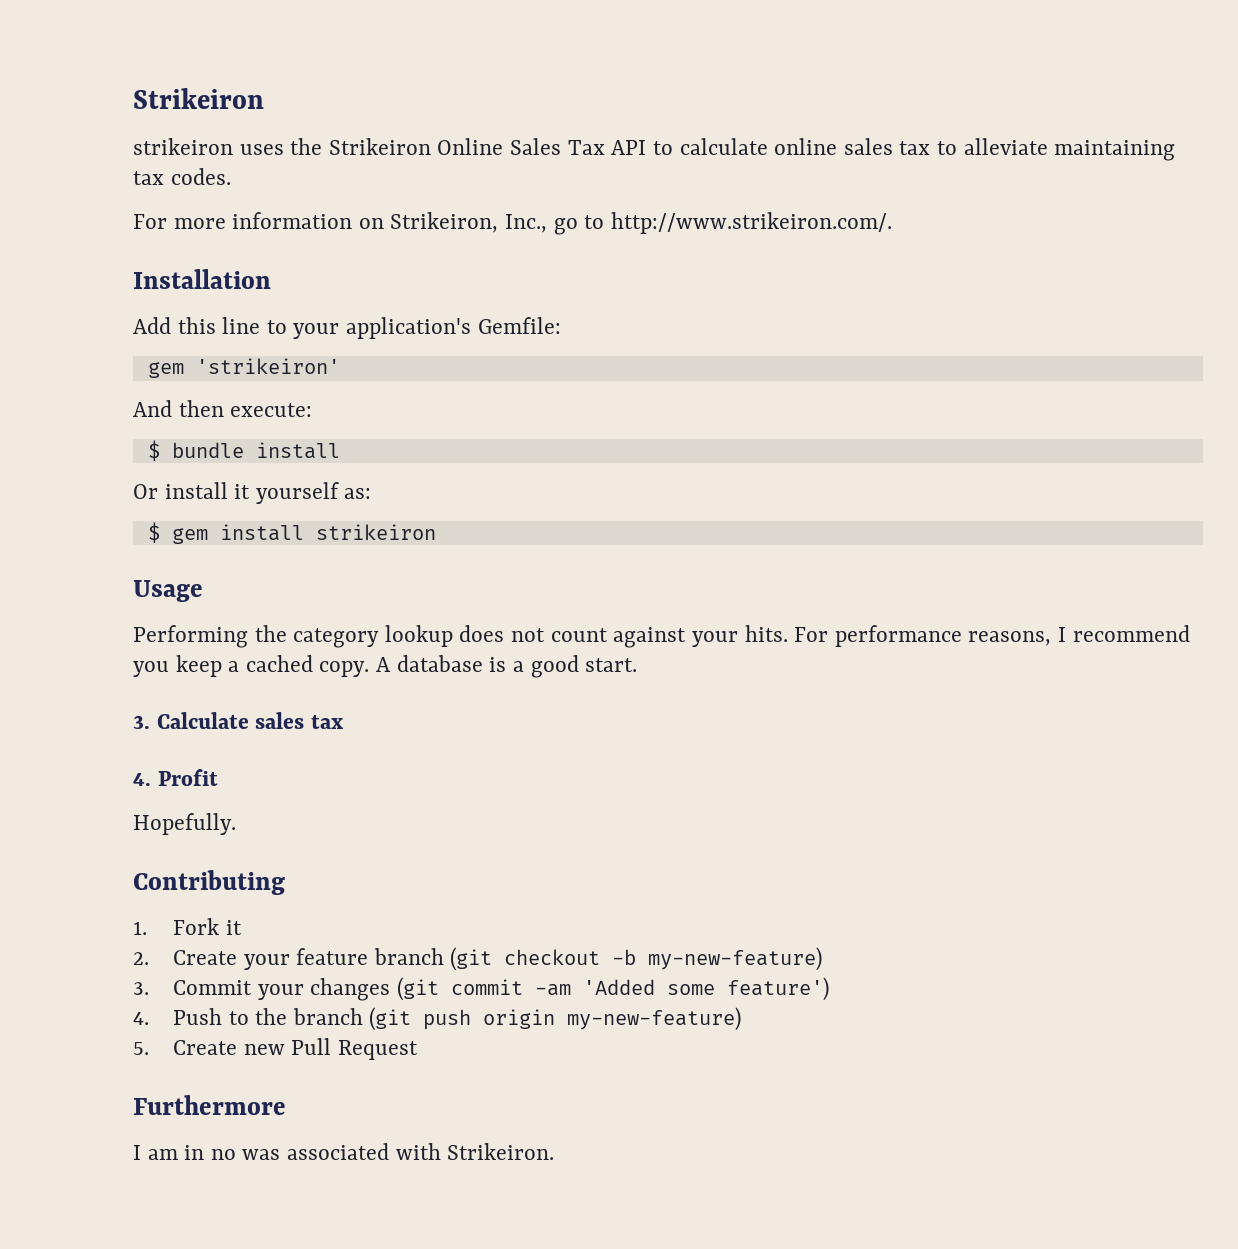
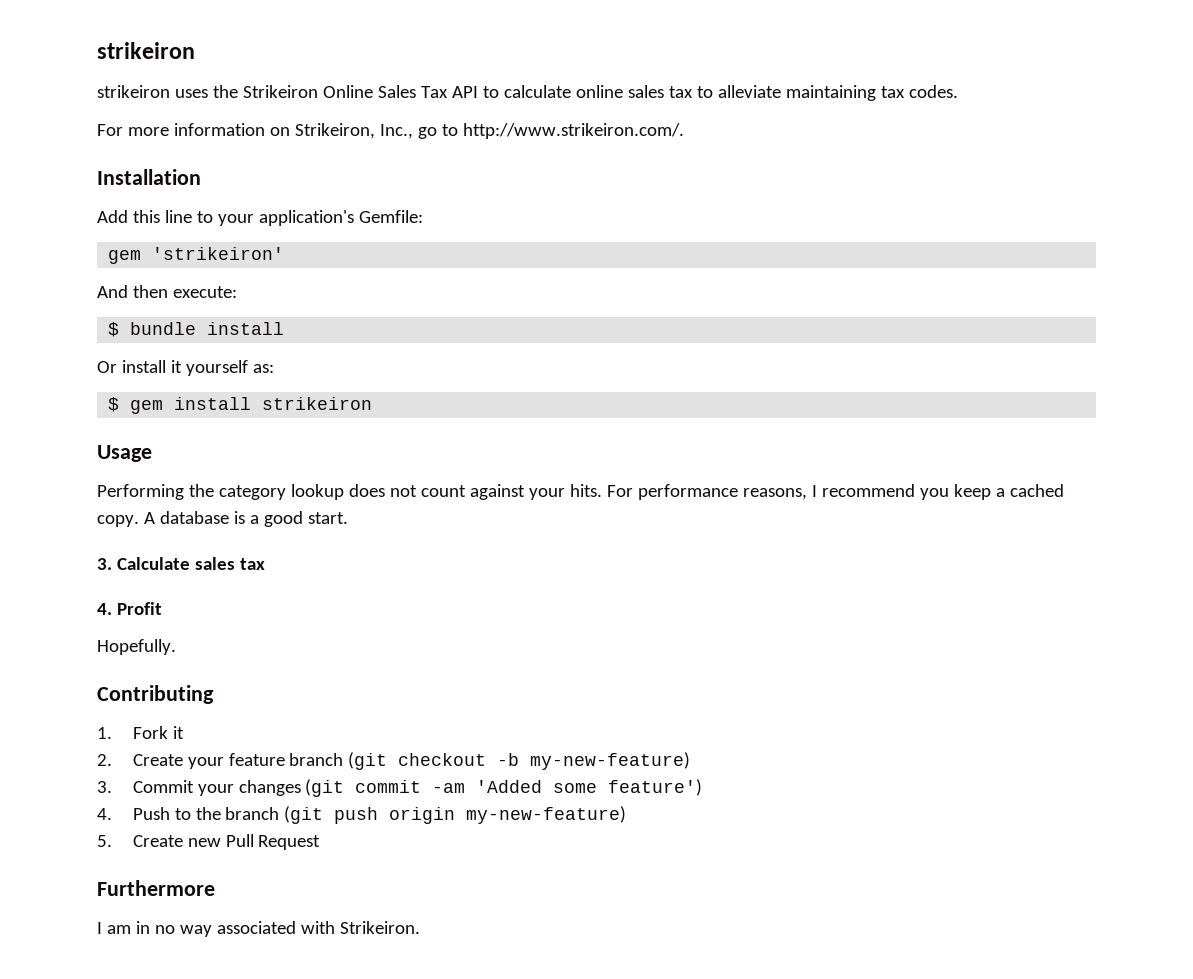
[133,88,264,109] Strikeiron -> [97,42,195,59] strikeiron
[242,1149,281,1160] was -> [179,925,212,937] way

